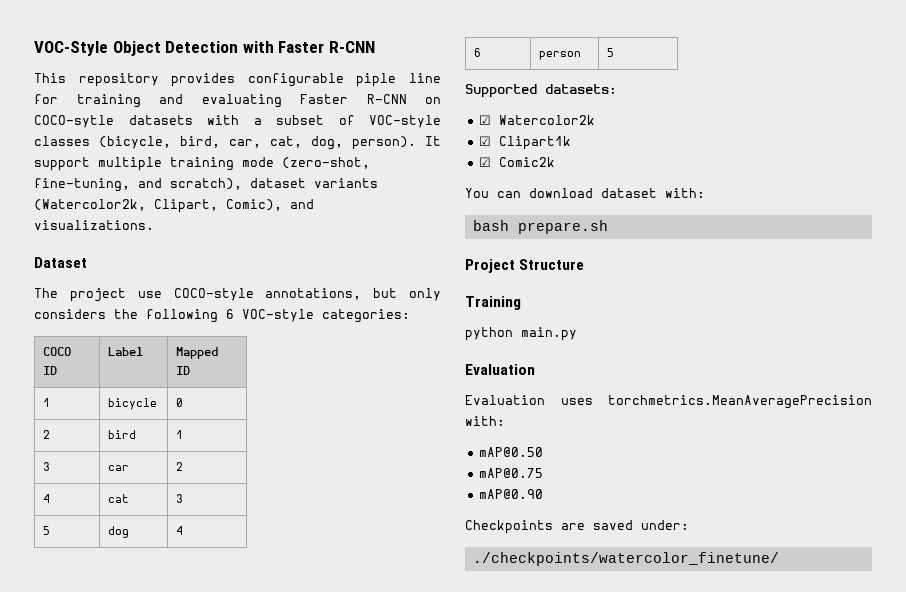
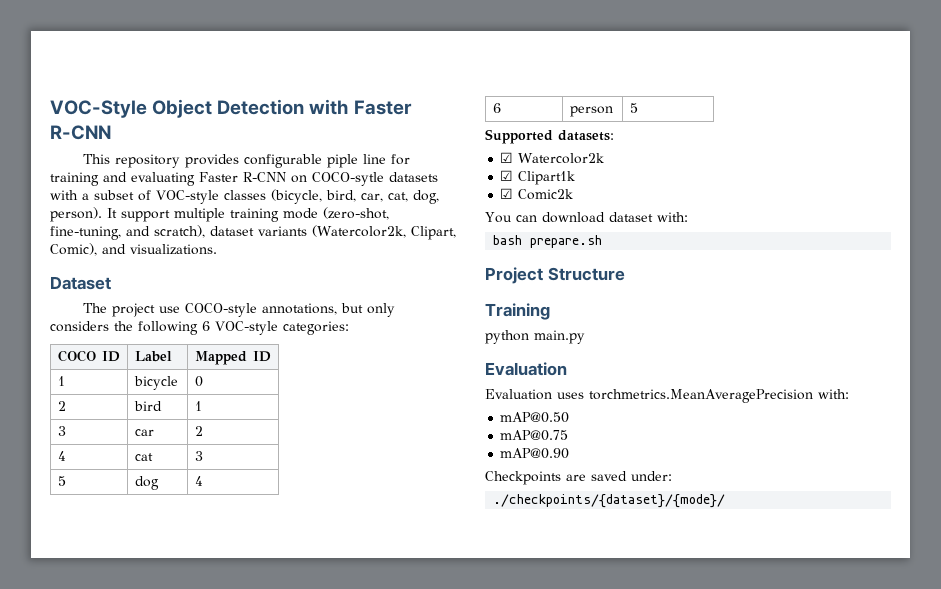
[472,552,779,566] ./checkpoints/watercolor_finetune/ -> [493,494,726,508] ./checkpoints/{dataset}/{mode}/

